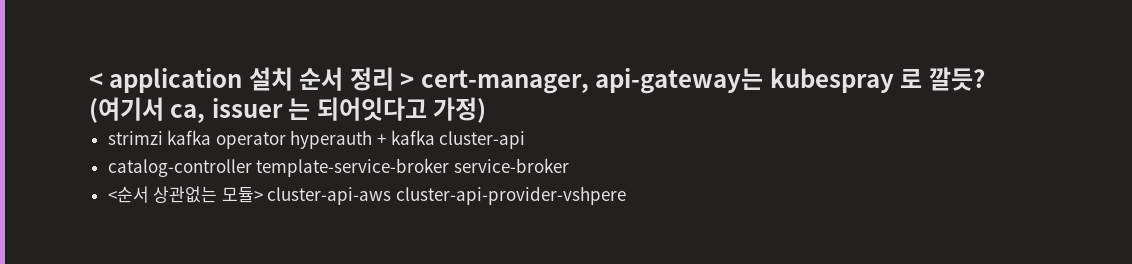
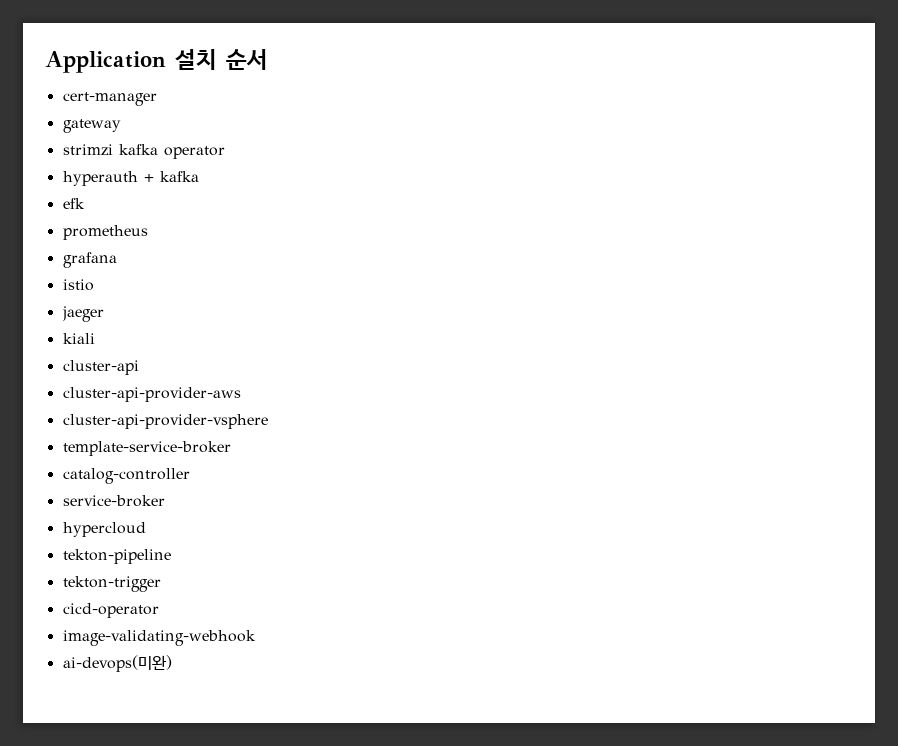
[89,68,243,93] < application -> [45,51,166,73] Application
[349,67,985,94] [89,97,487,123] 정리 > cert-manager, api-gateway는 kubespray 로 깔듯? (여기서 ca, issuer 는 되어잇다고 가정) -> [62,92,157,106] [62,119,121,133] // cert-manager // gateway
(286, 140) none -> (225, 152) //
[439,131,526,149] cluster-api -> [62,198,85,209] [62,225,148,240] [62,252,117,268] [62,279,94,291] [61,306,104,322] [62,333,95,344] [62,360,139,375] [62,387,241,402] [62,414,268,429] [62,441,231,456] // efk // prometheus // grafana // istio // jaeger // kiali // cluster-api // cluster-api-provider-aws // cluster-api-provider-vsphere // template-service-broker
[256,158,450,177] template-service-broker -> (190, 476) //
[107,186,627,205] <순서 상관없는 모듈> cluster-api-aws cluster-api-provider-vshpere -> [62,522,146,537] [62,549,171,564] [62,576,161,592] [62,603,159,618] [62,630,256,646] [62,655,172,672] hypercloud // tekton-pipeline // tekton-trigger // cicd-operator // image-validating-webhook // ai-devops(미완)

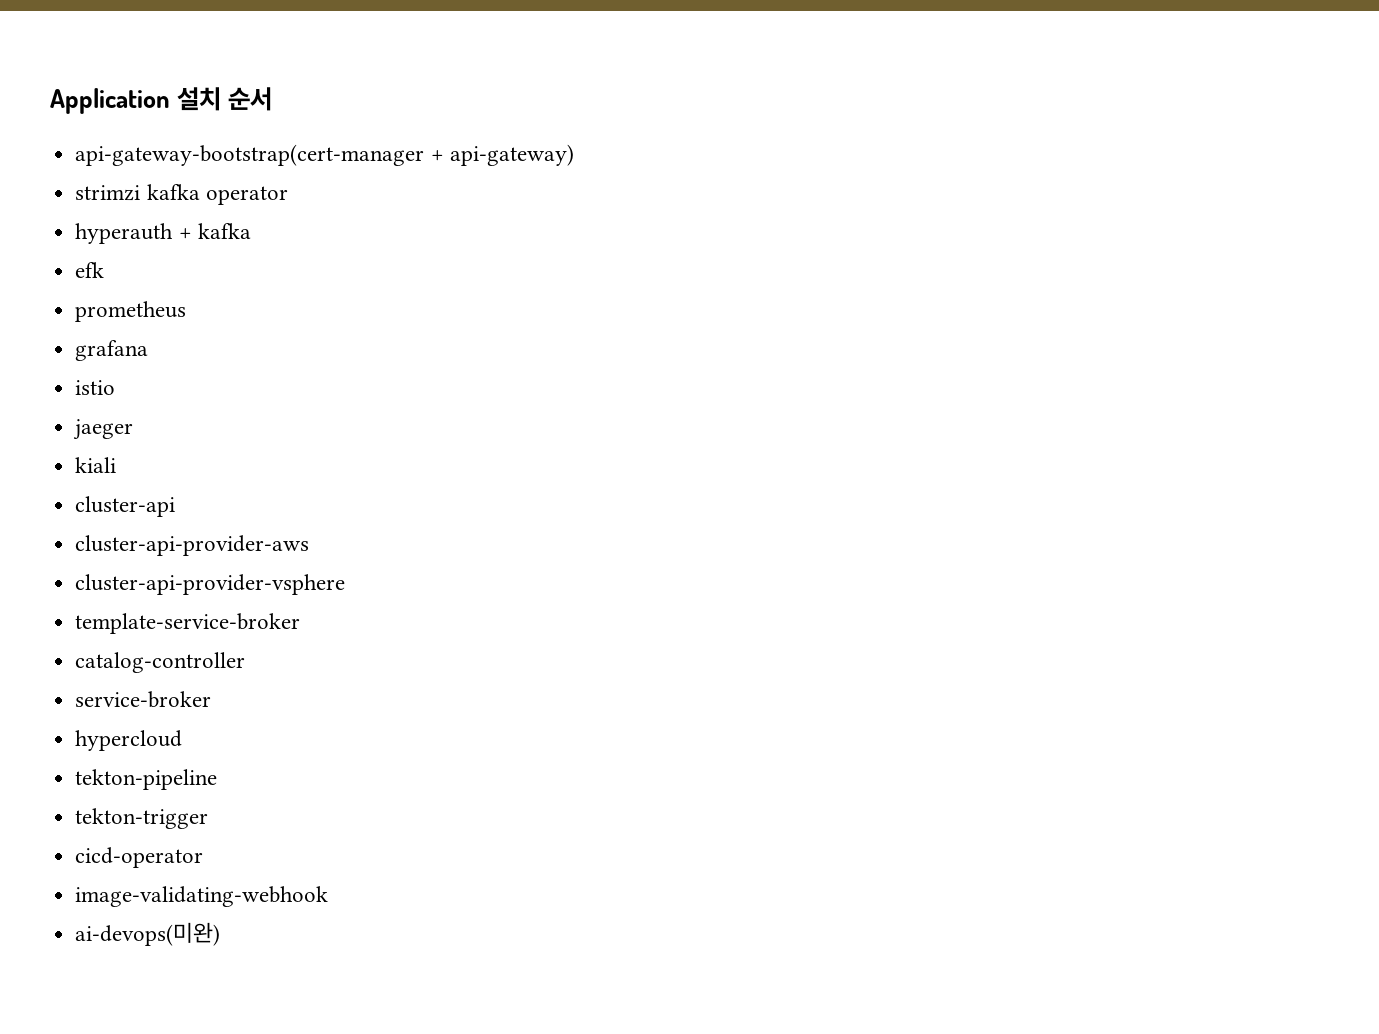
[62,92,157,106] [62,119,121,133] cert-manager // gateway -> [75,144,574,166] api-gateway-bootstrap(cert-manager + api-gateway)

